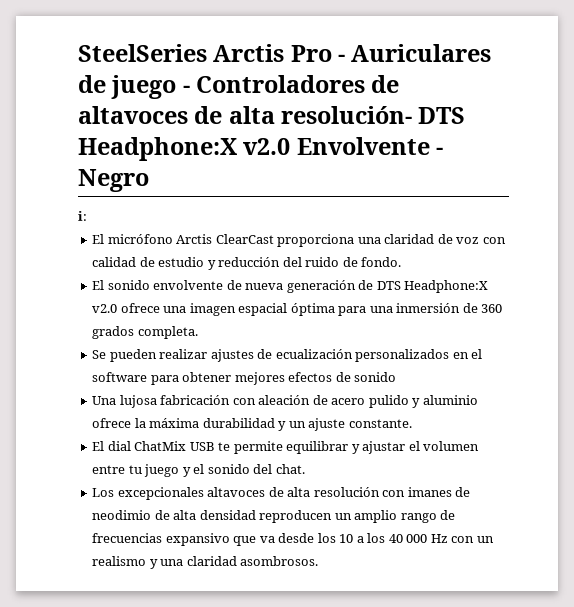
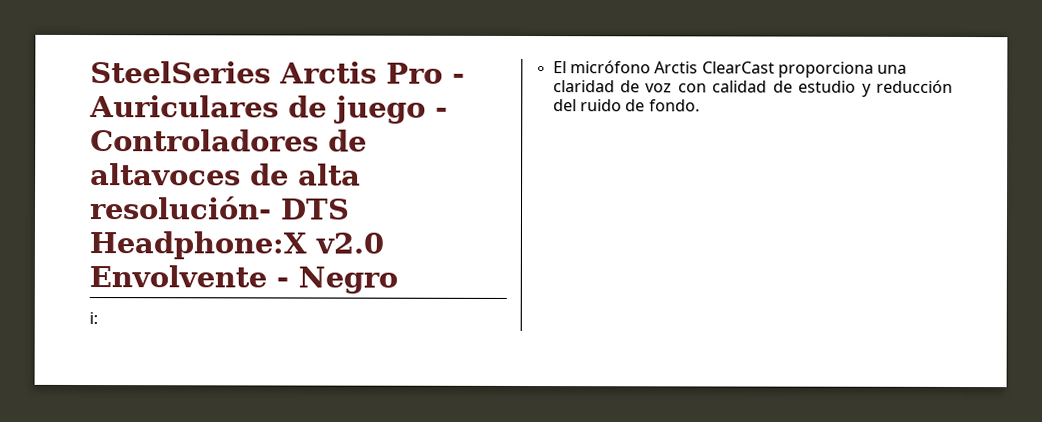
[92,280,489,293] [92,303,503,316] [92,326,198,339] [92,349,483,362] [92,372,397,385] [92,395,478,408] [92,418,412,431] [92,441,480,454] [92,464,305,477] [92,487,471,500] [92,510,456,523] [92,533,494,546] [92,556,319,569] // El sonido envolvente de nueva generación de DTS Headphone:X v2.0 ofrece una imagen espacial óptima para una inmersión de 360 grados completa. // Se pueden realizar ajustes de ecualización personalizados en el software para obtener mejores efectos de sonido // Una lujosa fabricación con aleación de acero pulido y aluminio ofrece la máxima durabilidad y un ajuste constante. // El dial ChatMix USB te permite equilibrar y ajustar el volumen entre tu juego y el sonido del chat. // Los excepcionales altavoces de alta resolución con imanes de neodimio de alta densidad reproducen un amplio rango de frecuencias expansivo que va desde los 10 a los 40 000 Hz con un realismo y una claridad asombrosos. -> (700, 105) none

